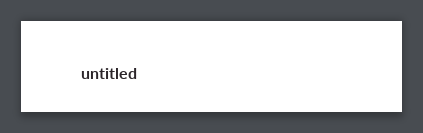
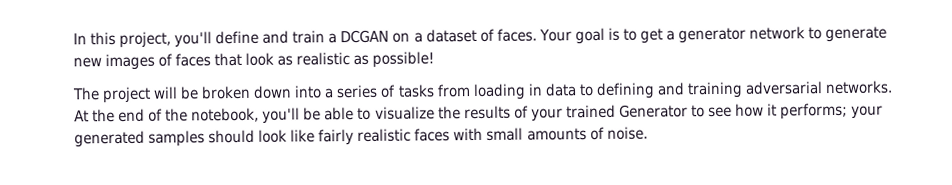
[81,68,137,79] untitled -> [73,26,888,48] [73,51,435,71] [72,80,893,104] [74,102,884,124] [74,126,648,148] In this project, you'll define and train a DCGAN on a dataset of faces. Your goal is to get a generator network to generate new images of faces that look as realistic as possible! // The project will be broken down into a series of tasks from loading in data to defining and training adversarial networks. At the end of the notebook, you'll be able to visualize the results of your trained Generator to see how it performs; your generated samples should look like fairly realistic faces with small amounts of noise.

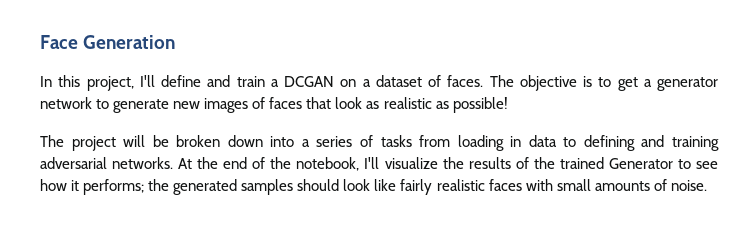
(73, 39) none -> [40,35,176,49] Face Generation //
[174,31,213,48] you'll -> [139,75,155,87] I'll
[538,27,605,45] Your goal -> [489,75,577,91] The objective
[262,107,372,124] you'll be able to -> [364,157,380,169] I'll
[530,108,563,122] your -> [533,157,555,169] the
[851,105,884,119] your -> [148,179,170,191] the

